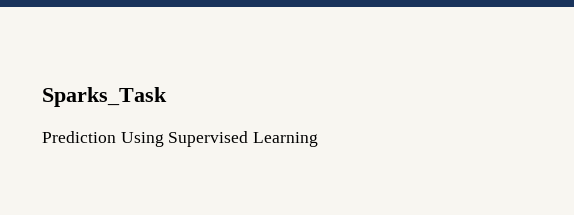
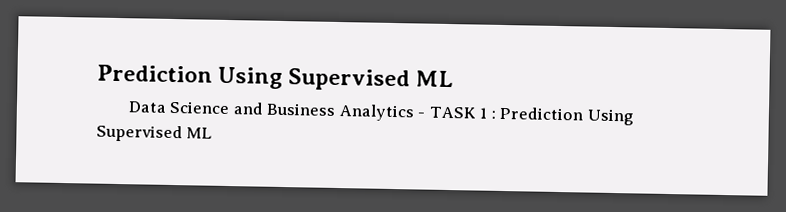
[42,87,167,107] [42,131,319,147] Sparks_Task // Prediction Using Supervised Learning -> [97,64,453,92] [127,100,634,126] [96,124,213,143] Prediction Using Supervised ML // Data Science and Business Analytics - TASK 1 : Prediction Using Supervised ML

